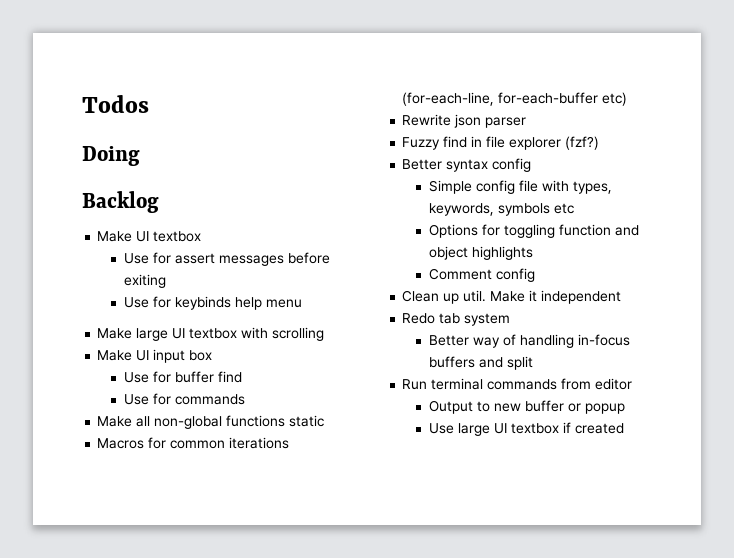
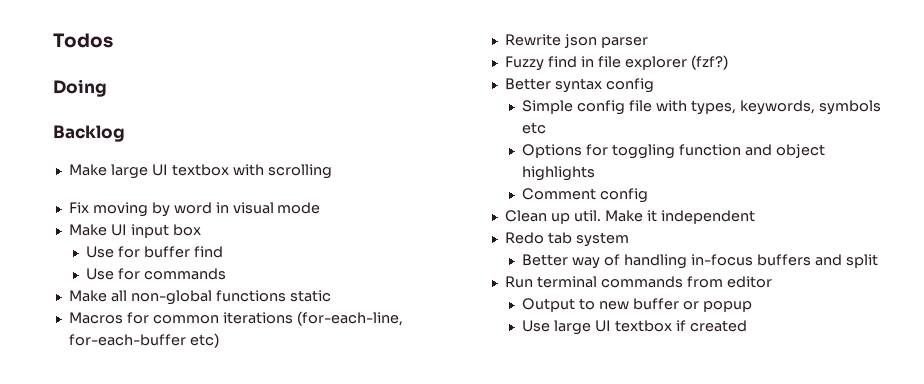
[97,231,202,242] [123,252,330,266] [123,274,166,288] [123,296,302,310] // Make UI textbox // Use for assert messages before exiting // Use for keybinds help menu -> (125, 133) none
(325, 334) none -> [68,202,321,217] // Fix moving by word in visual mode

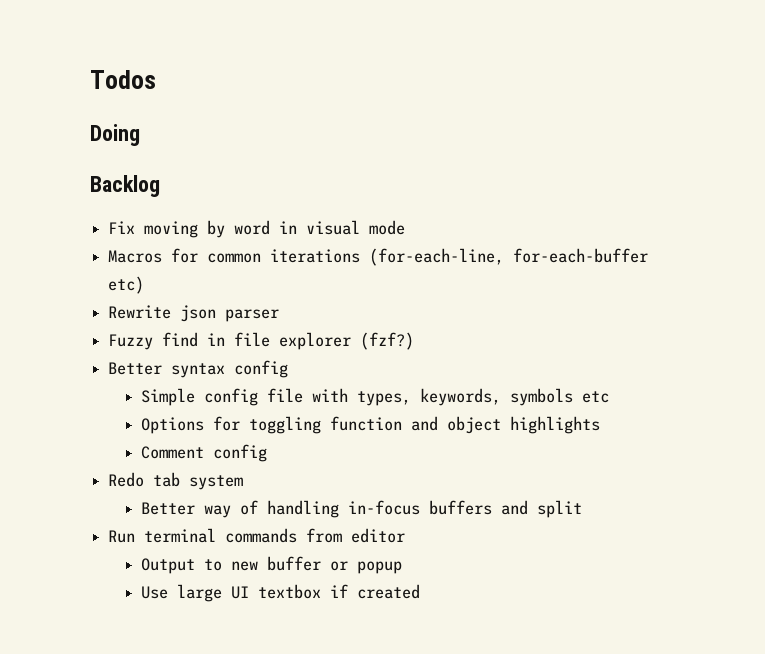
[68,164,332,179] // Make large UI textbox with scrolling -> (160, 186) none
[68,224,201,238] [86,246,223,258] [86,268,226,280] [68,290,331,305] // Make UI input box // Use for buffer find // Use for commands // Make all non-global functions static -> (406, 227) none
[504,210,755,224] // Clean up util. Make it independent -> (267, 453) none

